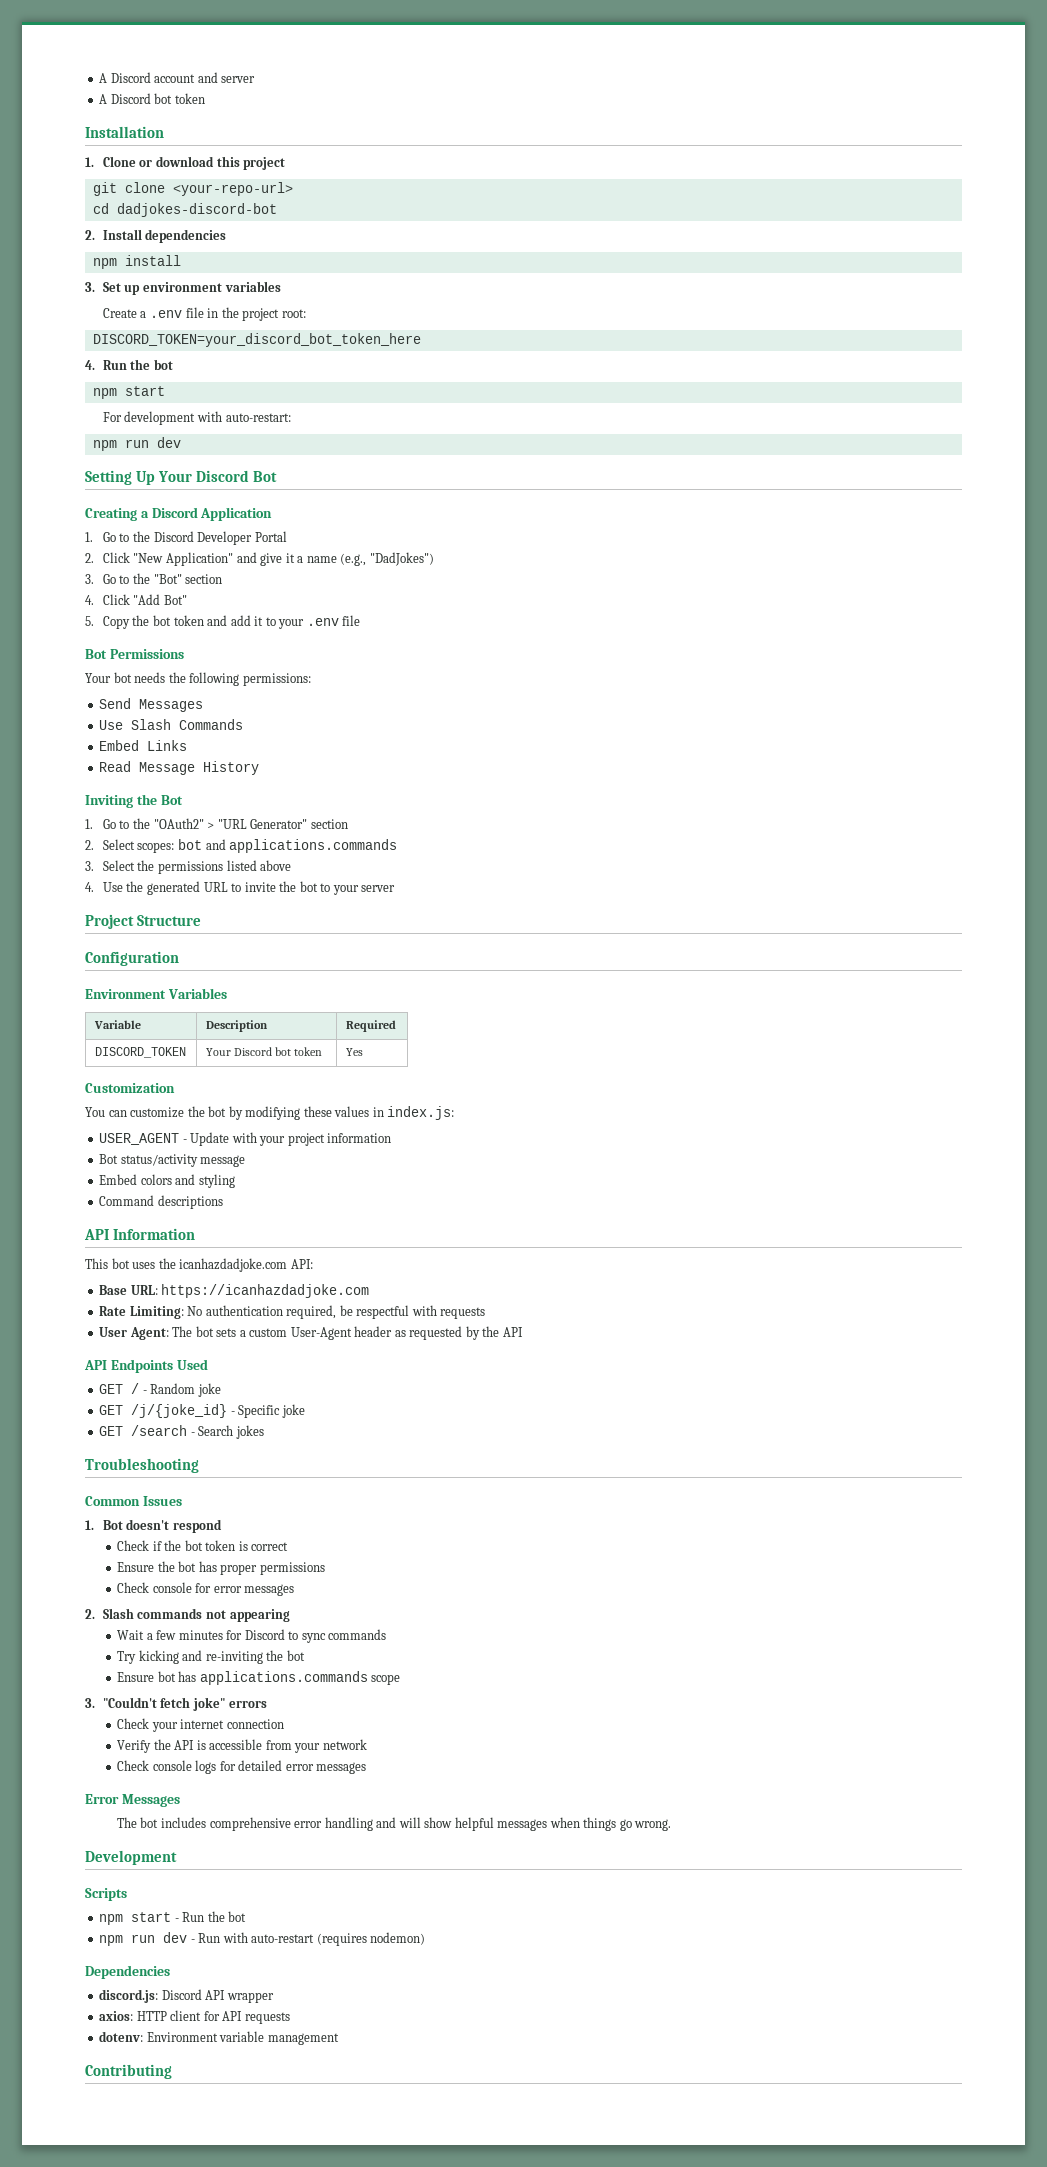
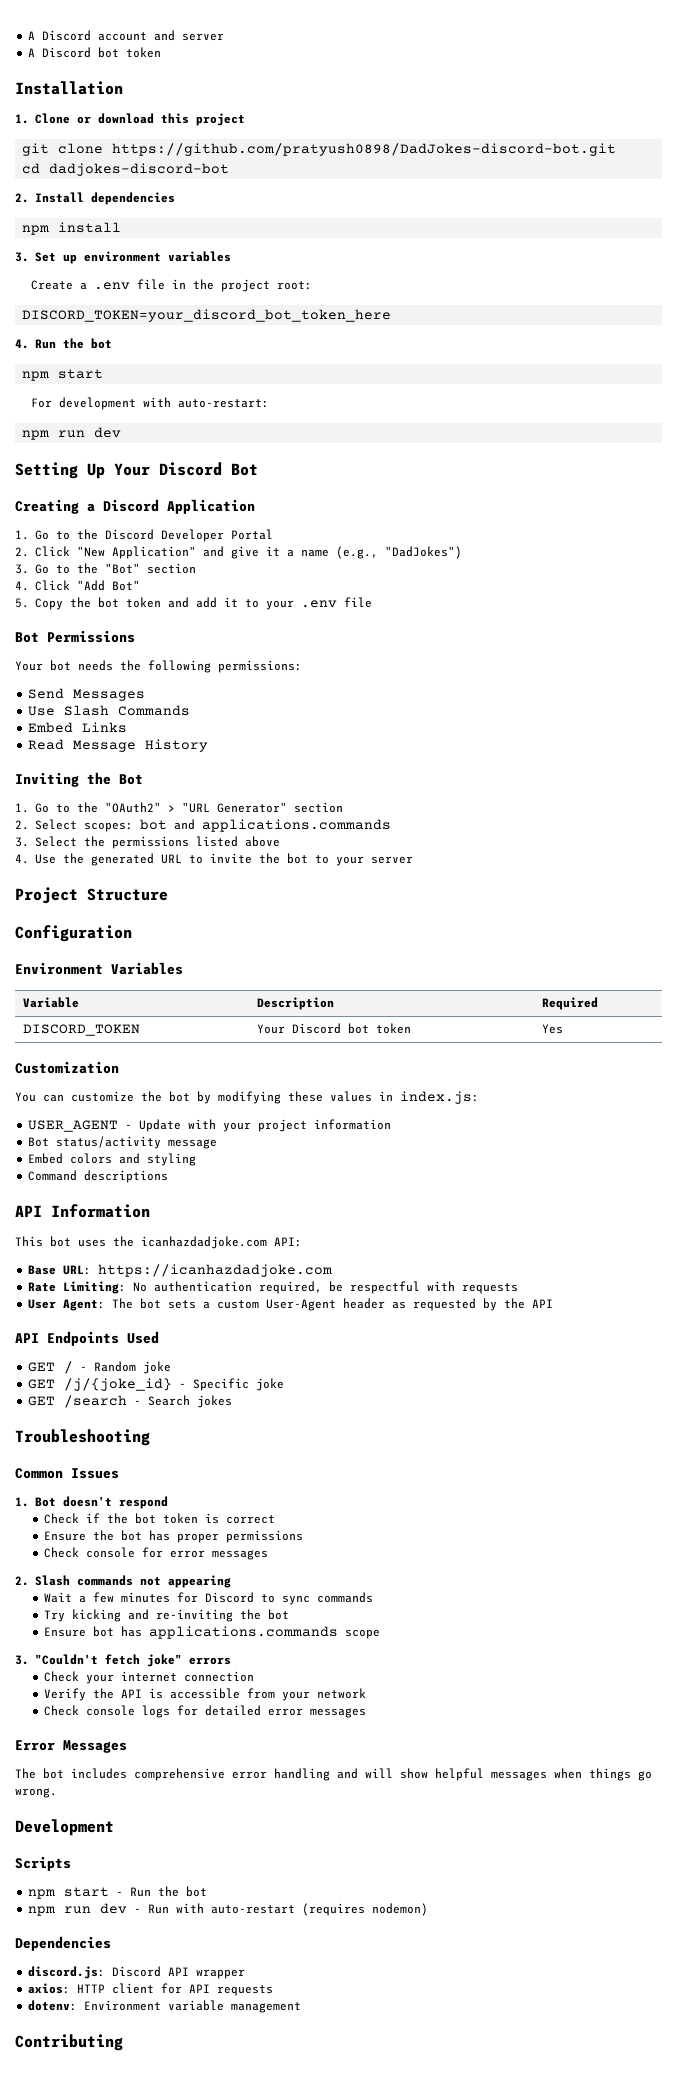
[172,182,293,196] <your-repo-url> -> [112,143,617,156] https://github.com/pratyush0898/DadJokes-discord-bot.git

